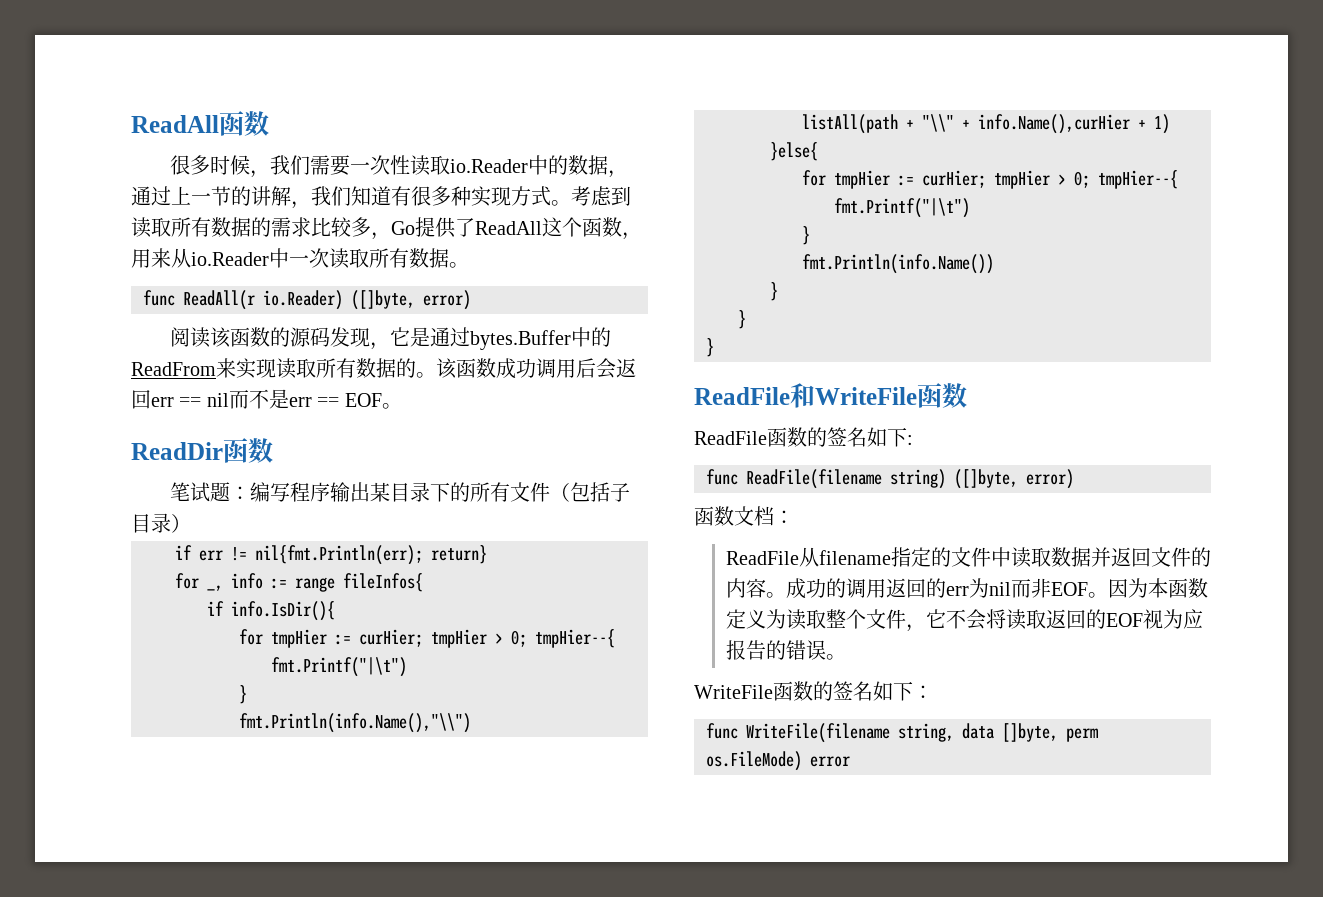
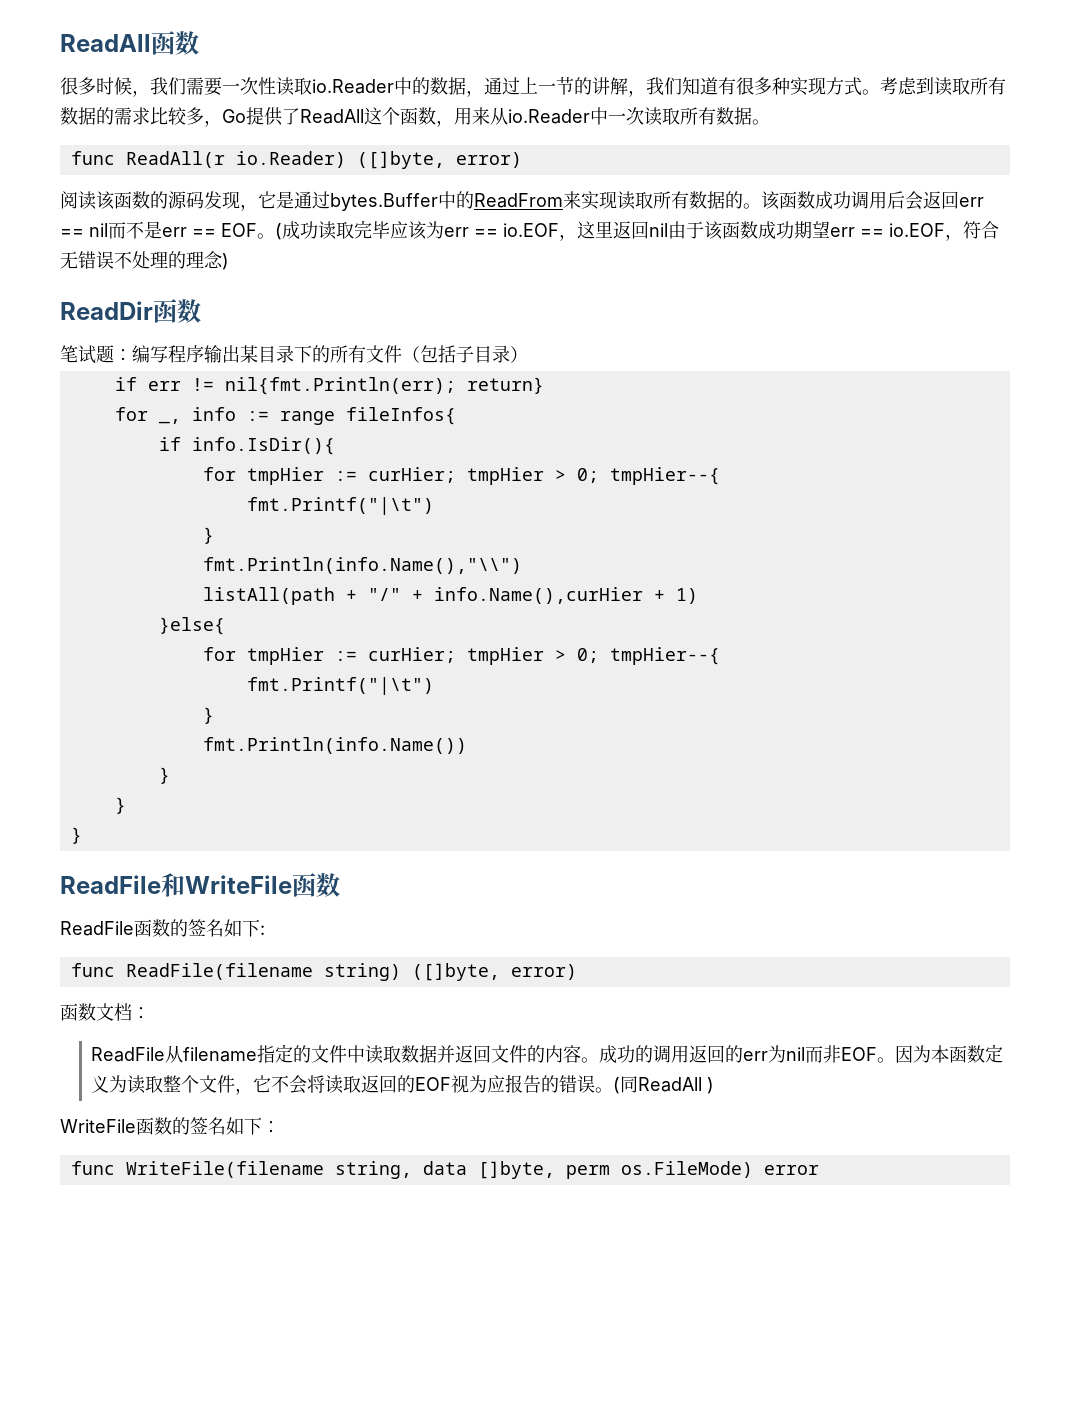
(402, 406) none -> [275,220,999,241] [60,251,229,270] (成功读取完毕应该为err == io.EOF，这里返回nil由于该函数成功期望err == io.EOF，符合无错误不处理的理念)
[922,114,954,132] "\\" -> [367,588,401,601] "/"
(846, 657) none -> [613,1076,715,1094] (同ReadAll )

